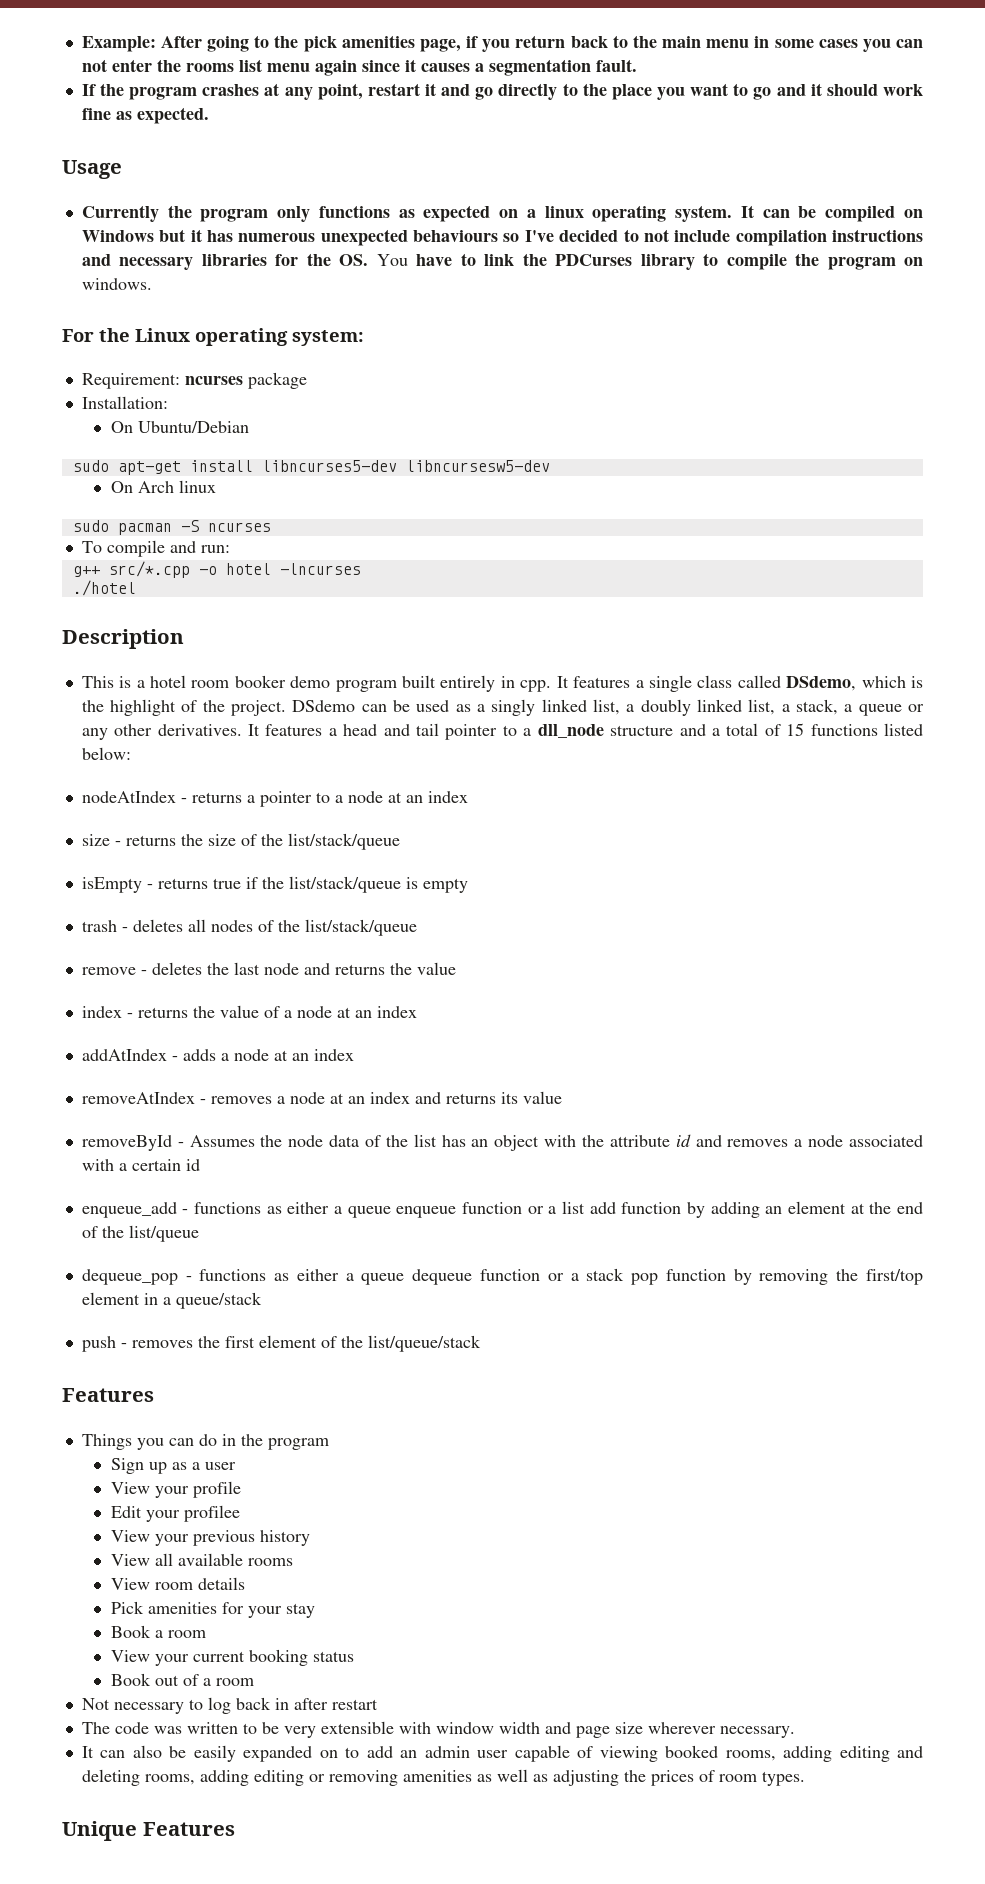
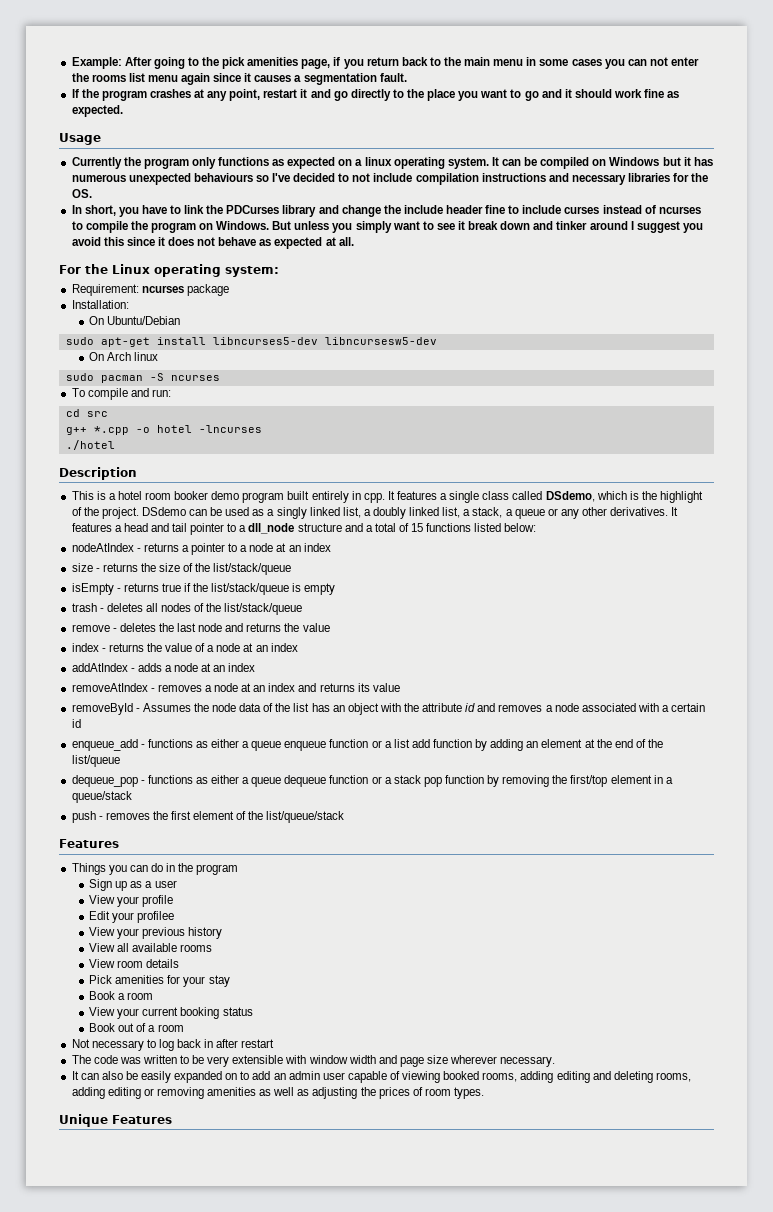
[376,254,408,266] You -> [71,205,139,217] // In short, you
(695, 262) none -> [318,205,701,217] and change the include header fine to include curses instead of ncurses
[81,278,152,290] windows. -> [216,221,703,233] [71,237,354,249] Windows. But unless you simply want to see it break down and tinker around I suggest you avoid this since it does not behave as expected at all.
(230, 549) none -> [65,409,108,417] // cd src
[108,561,190,578] src/*.cpp -> [93,426,129,435] *.cpp

